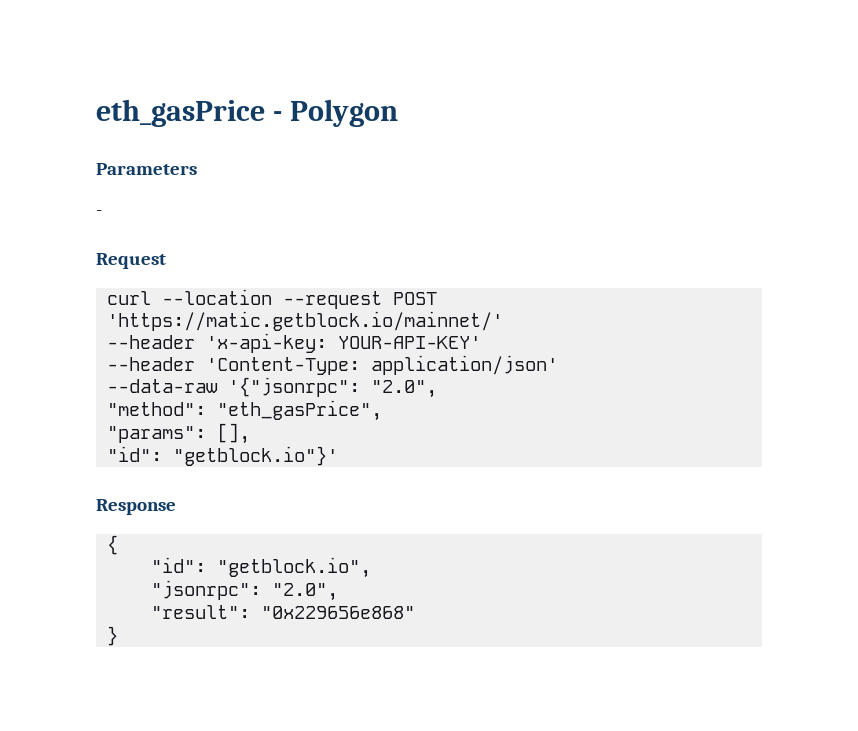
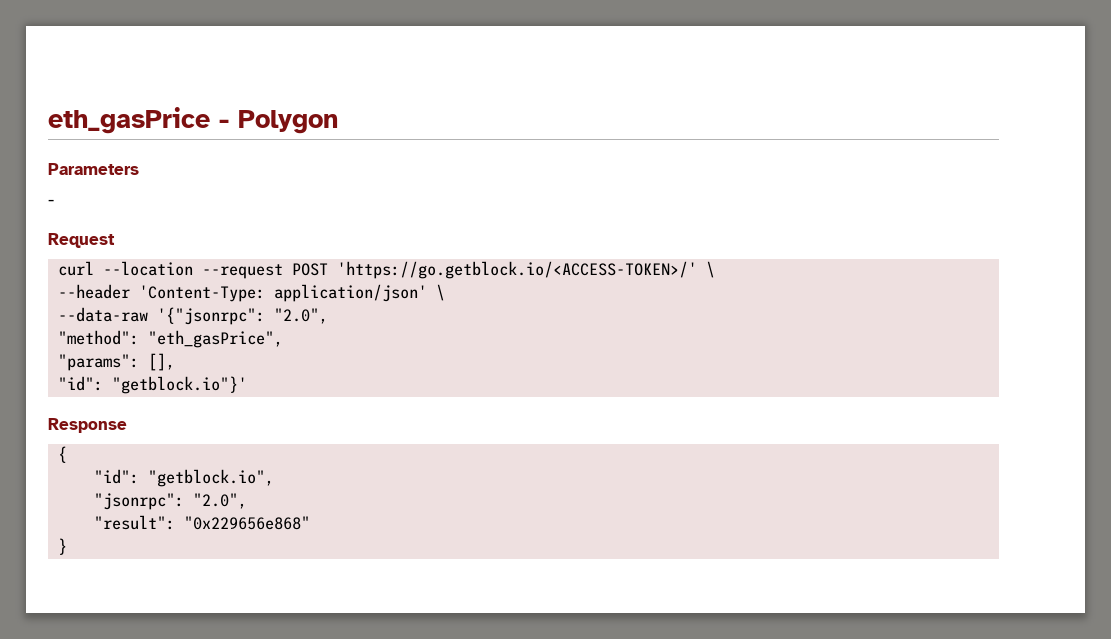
[107,311,504,331] [107,333,482,353] 'https://matic.getblock.io/mainnet/' // --header 'x-api-key: YOUR-API-KEY' -> [337,261,716,279] 'https://go.getblock.io/<ACCESS-TOKEN>/' \
(559, 365) none -> [436,284,446,301] \

